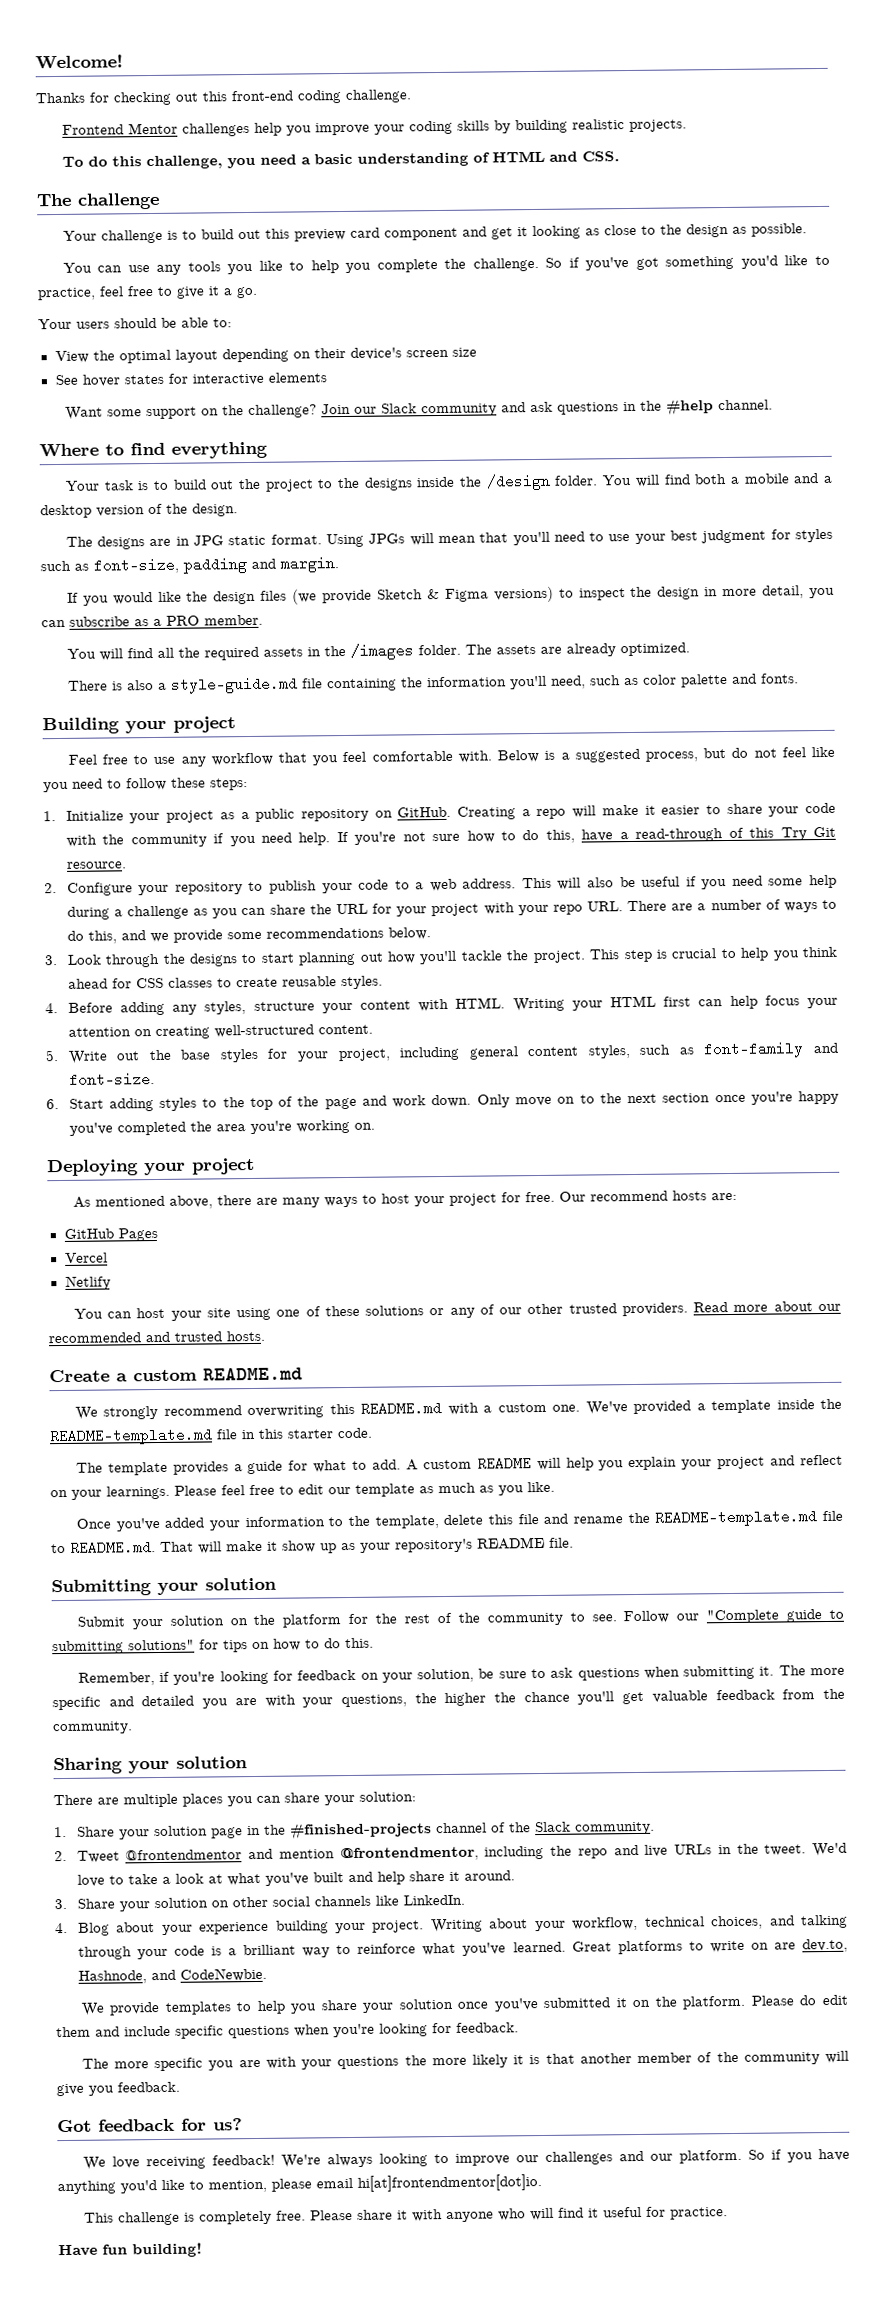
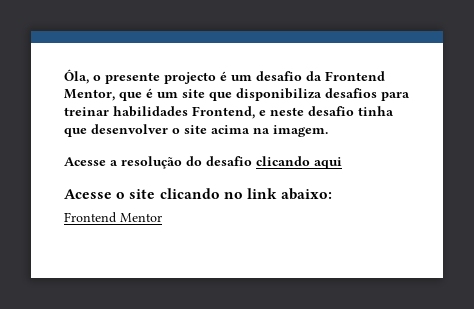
[35,54,123,70] [35,89,412,106] [61,119,687,137] [61,150,620,170] [36,192,160,210] [62,223,807,244] [62,255,830,275] [37,285,258,301] [38,317,232,330] [54,347,477,364] [54,372,327,387] [64,399,773,420] [39,441,268,459] [64,473,833,492] [40,503,238,519] [65,528,834,550] [40,556,339,574] [66,585,836,606] [41,614,263,628] [66,642,690,661] [67,673,799,694] [42,716,236,735] [67,746,836,767] [43,777,248,793] [43,802,837,824] [65,826,837,848] [65,861,127,869] [44,874,838,896] [66,899,837,920] [66,927,431,944] [44,946,838,968] [67,975,383,990] [45,995,839,1016] [67,1024,373,1040] [45,1041,839,1064] [68,1072,155,1087] [46,1090,839,1112] [68,1119,375,1136] [47,1157,255,1177] [72,1190,737,1209] [63,1227,158,1242] [64,1252,108,1263] [64,1275,111,1290] [73,1301,841,1321] [48,1330,265,1344] [49,1367,303,1383] [74,1398,843,1420] [49,1427,372,1446] [75,1454,843,1476] [50,1481,555,1500] [75,1509,843,1532] [51,1536,574,1555] [51,1577,277,1597] [76,1609,844,1630] [52,1637,374,1655] [77,1665,846,1686] [52,1688,846,1711] [52,1721,133,1735] [53,1756,248,1775] [53,1791,416,1808] [54,1821,655,1840] [54,1842,847,1863] [76,1870,515,1887] [54,1894,465,1912] [55,1914,849,1936] [77,1938,849,1960] [77,1967,267,1984] [80,1994,848,2016] [56,2022,519,2039] [81,2050,850,2072] [56,2081,180,2097] [57,2118,243,2133] [82,2148,851,2170] [57,2174,542,2195] [83,2206,728,2226] [58,2242,202,2258] Welcome! // Thanks for checking out this front-end coding challenge. // Frontend Mentor challenges help you improve your coding skills by building realistic projects. // To do this challenge, you need a basic understanding of HTML and CSS. // The challenge // Your challenge is to build out this preview card component and get it looking as close to the design as possible. // You can use any tools you like to help you complete the challenge. So if you've got something you'd like to practice, feel free to give it a go. // Your users should be able to: // View the optimal layout depending on their device's screen size // See hover states for interactive elements // Want some support on the challenge? Join our Slack community and ask questions in the #help channel. // Where to find everything // Your task is to build out the project to the designs inside the /design folder. You will find both a mobile and a desktop version of the design. // The designs are in JPG static format. Using JPGs will mean that you'll need to use your best judgment for styles such as font-size, padding and margin. // If you would like the design files (we provide Sketch & Figma versions) to inspect the design in more detail, you can subscribe as a PRO member. // You will find all the required assets in the /images folder. The assets are already optimized. // There is also a style-guide.md file containing the information you'll need, such as color palette and fonts. // Building your project // Feel free to use any workflow that you feel comfortable with. Below is a suggested process, but do not feel like you need to follow these steps: // 1. Initialize your project as a public repository on GitHub. Creating a repo will make it easier to share your code with the community if you need help. If you're not sure how to do this, have a read-through of this Try Git resource. // 2. Configure your repository to publish your code to a web address. This will also be useful if you need some help during a challenge as you can share the URL for your project with your repo URL. There are a number of ways to do this, and we provide some recommendations below. // 3. Look through the designs to start planning out how you'll tackle the project. This step is crucial to help you think ahead for CSS classes to create reusable styles. // 4. Before adding any styles, structure your content with HTML. Writing your HTML first can help focus your attention on creating well-structured content. // 5. Write out the base styles for your project, including general content styles, such as font-family and font-size. // 6. Start adding styles to the top of the page and work down. Only move on to the next section once you're happy you've completed the area you're working on. // Deploying your project // As mentioned above, there are many ways to host your project for free. Our recommend hosts are: // GitHub Pages // Vercel // Netlify // You can host your site using one of these solutions or any of our other trusted providers. Read more about our recommended and trusted hosts. // Create a custom README.md // We strongly recommend overwriting this README.md with a custom one. We've provided a template inside the README-template.md file in this starter code. // The template provides a guide for what to add. A custom README will help you explain your project and reflect on your learnings. Please feel free to edit our template as much as you like. // Once you've added your information to the template, delete this file and rename the README-template.md file to README.md. That will make it show up as your repository's README file. // Submitting your solution // Submit your solution on the platform for the rest of the community to see. Follow our "Complete guide to submitting solutions" for tips on how to do this. // Remember, if you're looking for feedback on your solution, be sure to ask questions when submitting it. The more specific and detailed you are with your questions, the higher the chance you'll get valuable feedback from the community. // Sharing your solution // There are multiple places you can share your solution: // 1. Share your solution page in the #finished-projects channel of the Slack community. // 2. Tweet @frontendmentor and mention @frontendmentor, including the repo and live URLs in the tweet. We'd love to take a look at what you've built and help share it around. // 3. Share your solution on other social channels like LinkedIn. // 4. Blog about your experience building your project. Writing about your workflow, technical choices, and talking through your code is a brilliant way to reinforce what you've learned. Great platforms to write on are dev.to, Hashnode, and CodeNewbie. // We provide templates to help you share your solution once you've submitted it on the platform. Please do edit them and include specific questions when you're looking for feedback. // The more specific you are with your questions the more likely it is that another member of the community will give you feedback. // Got feedback for us? // We love receiving feedback! We're always looking to improve our challenges and our platform. So if you have anything you'd like to mention, please email hi[at]frontendmentor[dot]io. // This challenge is completely free. Please share it with anyone who will find it useful for practice. // Have fun building! -> [64,69,385,84] [64,88,410,101] [64,106,394,119] [64,124,328,137] [64,156,342,169] [64,188,333,200] [64,212,162,223] Óla, o presente projecto é um desafio da Frontend Mentor, que é um site que disponibiliza desafios para treinar habilidades Frontend, e neste desafio tinha que desenvolver o site acima na imagem. // Acesse a resolução do desafio clicando aqui // Acesse o site clicando no link abaixo: // Frontend Mentor

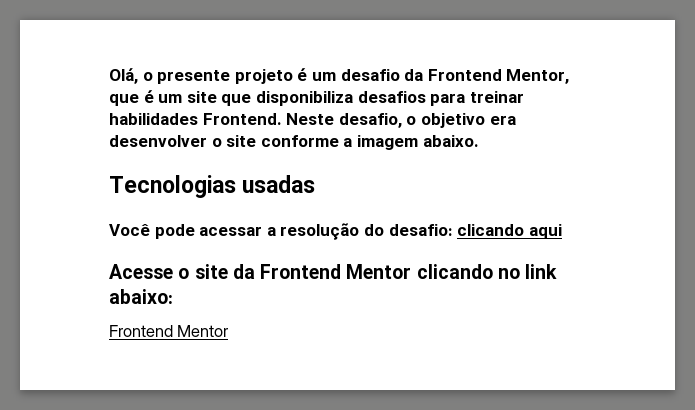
[64,69,89,84] Óla, -> [109,68,138,84] Olá,
[164,72,216,84] projecto -> [234,69,293,84] projeto
[192,106,394,119] [64,124,328,137] [64,157,106,166] Frontend, e neste desafio tinha que desenvolver o site acima na imagem. // Acesse -> [202,113,516,128] [109,135,479,150] [109,175,316,198] [109,224,263,239] Frontend. Neste desafio, o objetivo era desenvolver o site conforme a imagem abaixo. // Tecnologias usadas // Você pode acessar
[206,156,252,166] desafio -> [388,224,453,236] desafio:
(156, 194) none -> [232,264,412,279] da Frontend Mentor

